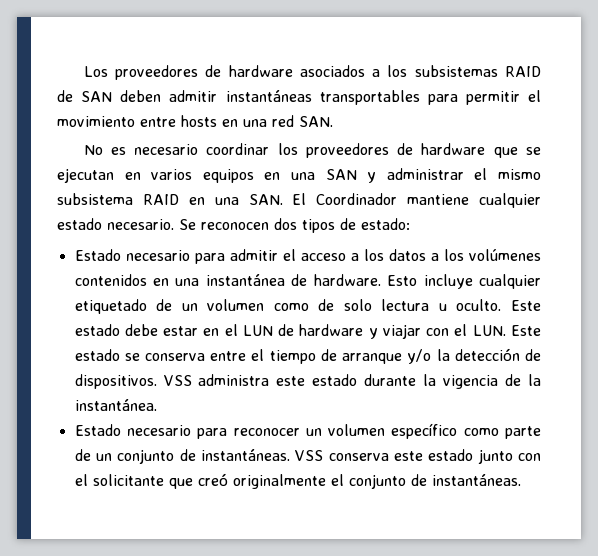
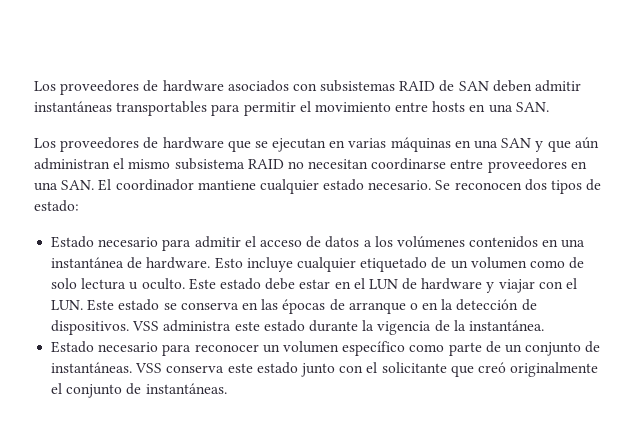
[372,65,408,77] a los -> [292,83,317,91] con
[272,115,294,127] red -> (513, 108) none
[83,143,298,155] No es necesario coordinar los -> [34,138,56,148] Los
[151,169,254,183] varios equipos -> [348,137,451,152] varias máquinas
[386,168,464,180] administrar -> [547,137,599,152] [34,158,110,170] que aún administran
(179, 199) none -> [287,158,567,173] no necesitan coordinarse entre proveedores
[316,193,398,205] Coordinador -> [115,179,194,191] coordinador
[350,249,384,261] a los -> [306,236,322,248] de
[210,349,432,364] entre el tiempo de arranque y/o -> [241,299,439,314] en las épocas de arranque o en

